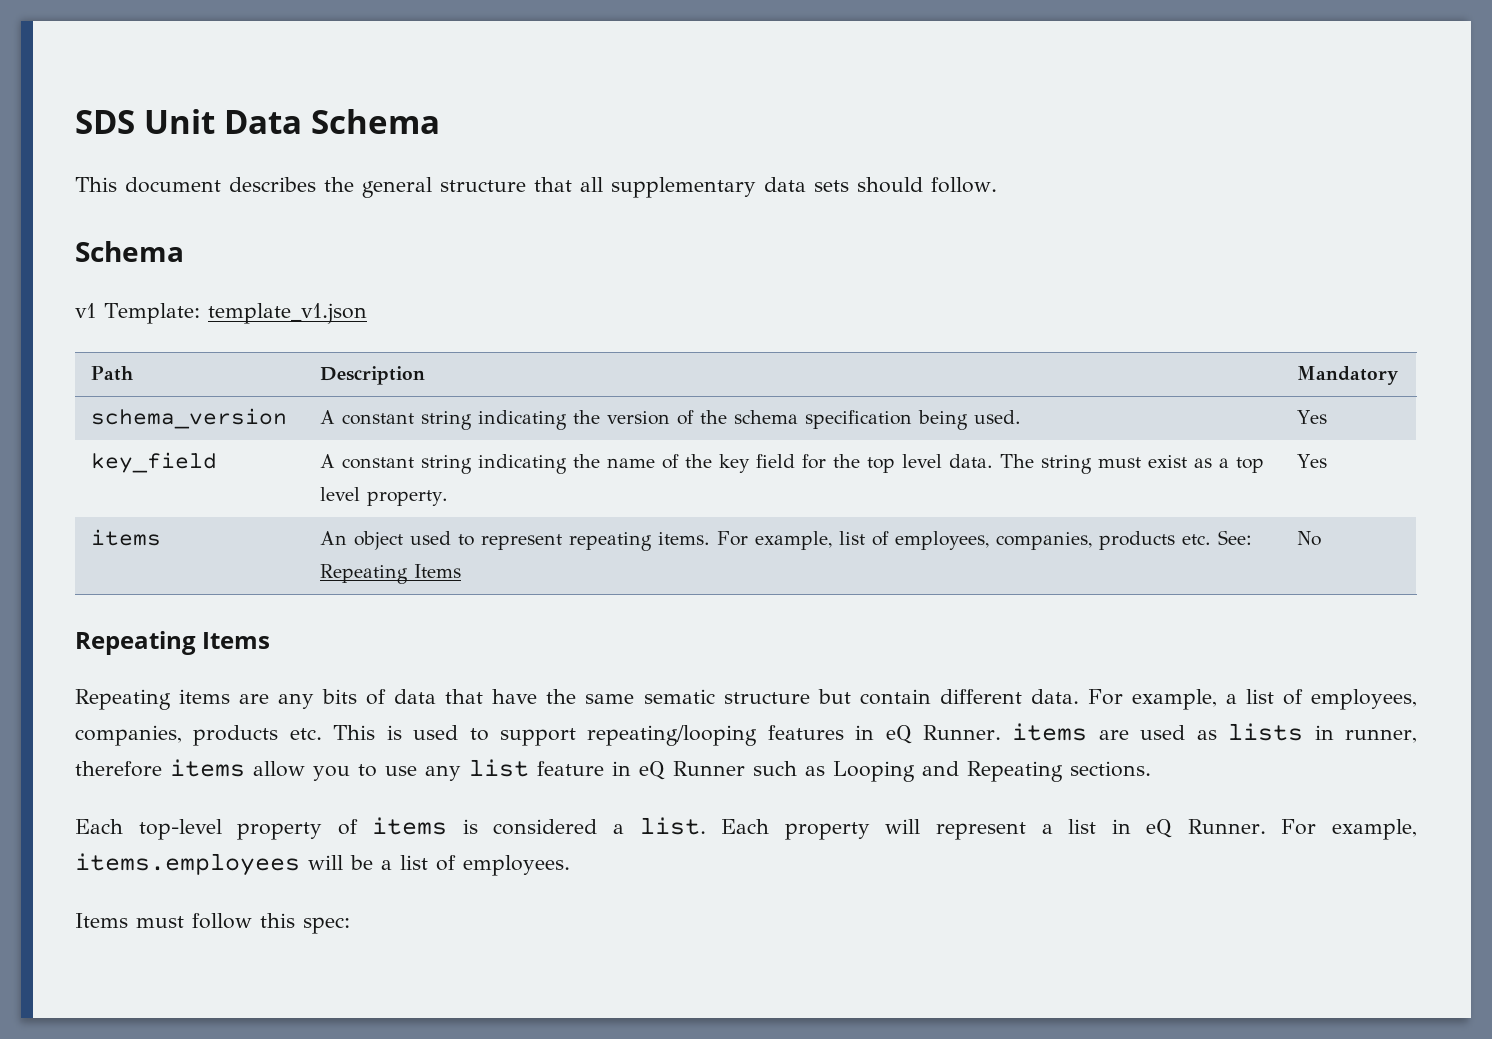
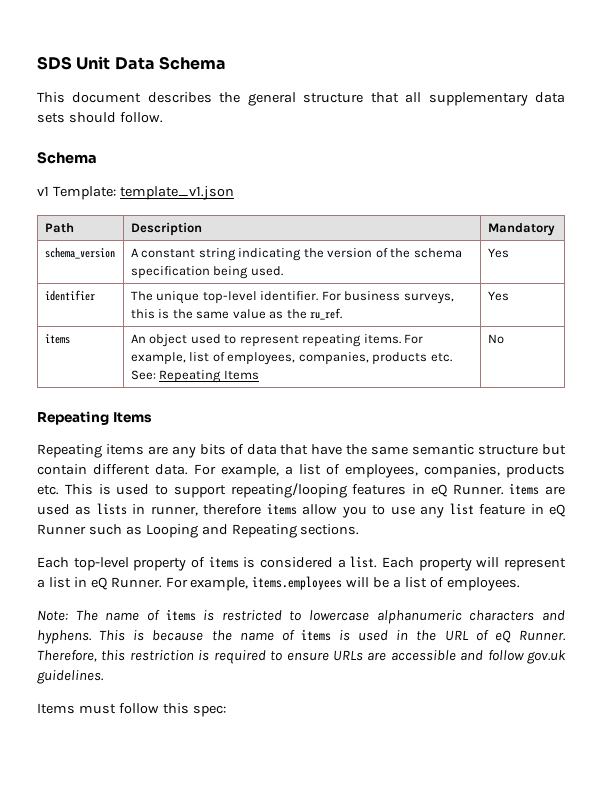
[91,452,218,473] [320,454,1265,474] [320,487,449,506] key_field | A constant string indicating the name of the key field for the top level data. The string must exist as a top level property. -> [44,290,95,301] [130,291,454,304] [130,308,343,320] identifier | The unique top-level identifier. For business surveys, this is the same value as the ru_ref.
[643,689,715,704] sematic -> [412,444,475,455] semantic
(570, 865) none -> [37,609,565,624] [37,629,566,644] [37,650,567,664] [37,670,104,684] // Note: The name of items is restricted to lowercase alphanumeric characters and hyphens. This is because the name of items is used in the URL of eQ Runner. Therefore, this restriction is required to ensure URLs are accessible and follow gov.uk guidelines.

